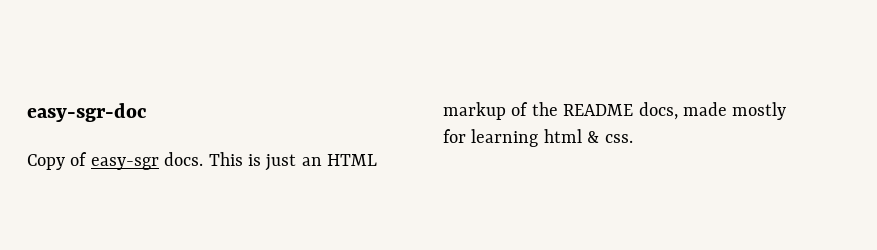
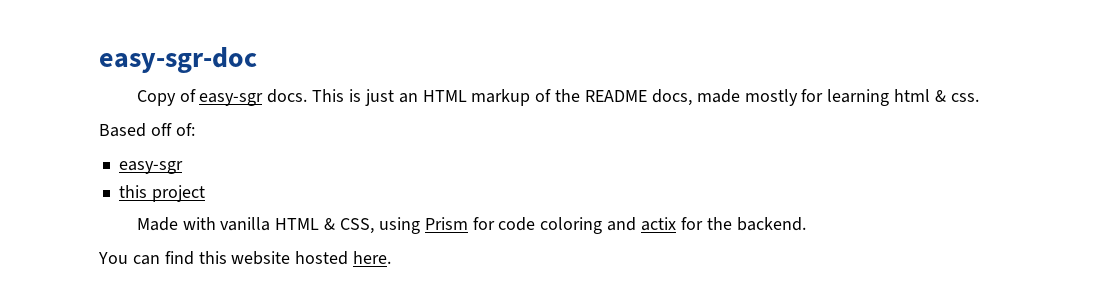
(633, 138) none -> [99,123,195,137] [118,161,183,174] [118,185,205,202] [136,217,806,234] [98,251,392,265] // Based off of: // easy-sgr // this project // Made with vanilla HTML & CSS, using Prism for code coloring and actix for the backend. // You can find this website hosted here.

